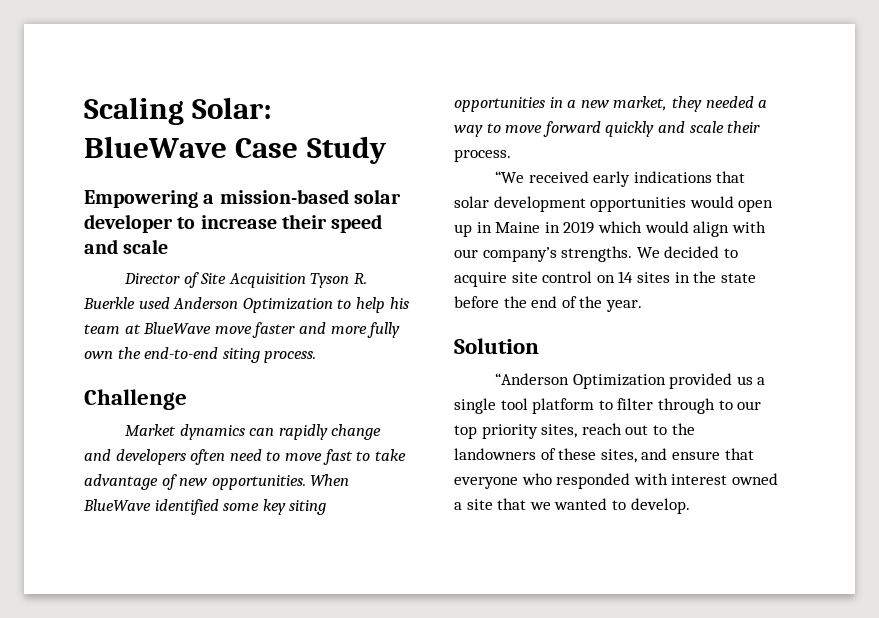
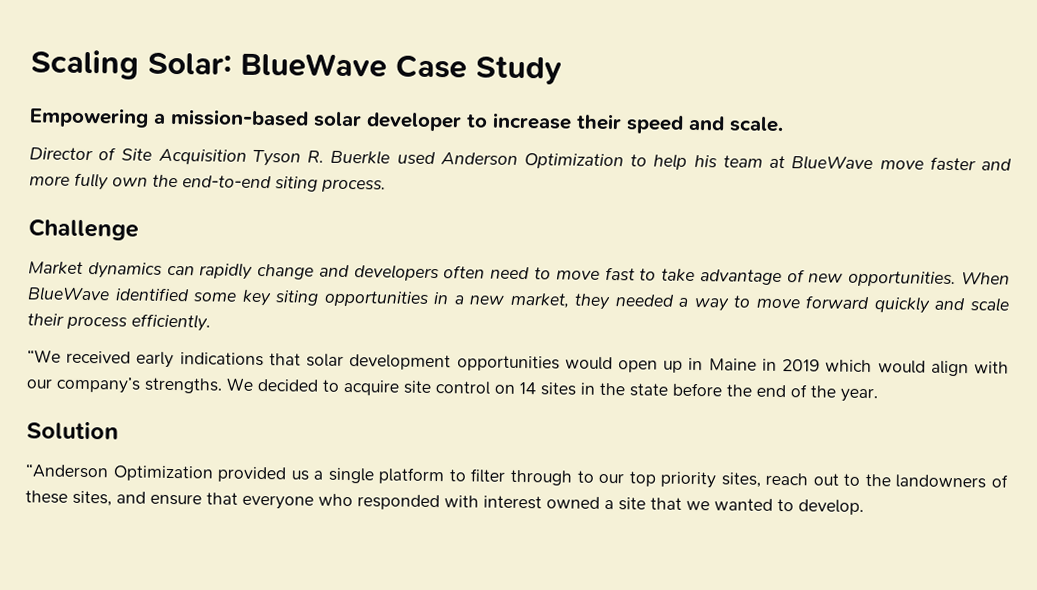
[123,239,169,254] scale -> [729,116,784,133] scale.
[454,149,511,162] process. -> [66,313,211,332] process efficiently.
[500,398,528,410] tool -> (374, 475) none

